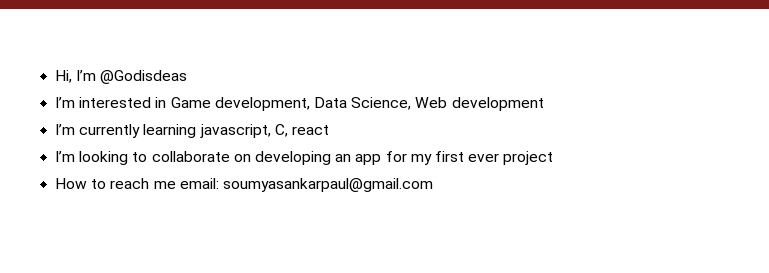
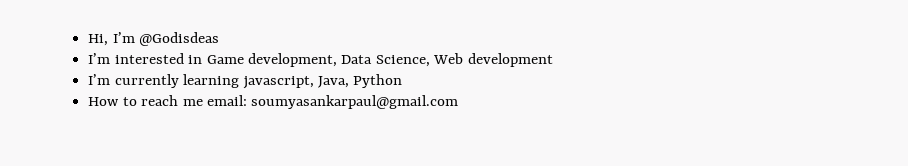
[274,124,329,137] [55,151,554,165] C, react // I’m looking to collaborate on developing an app for my first ever project -> [317,74,403,88] Java, Python

